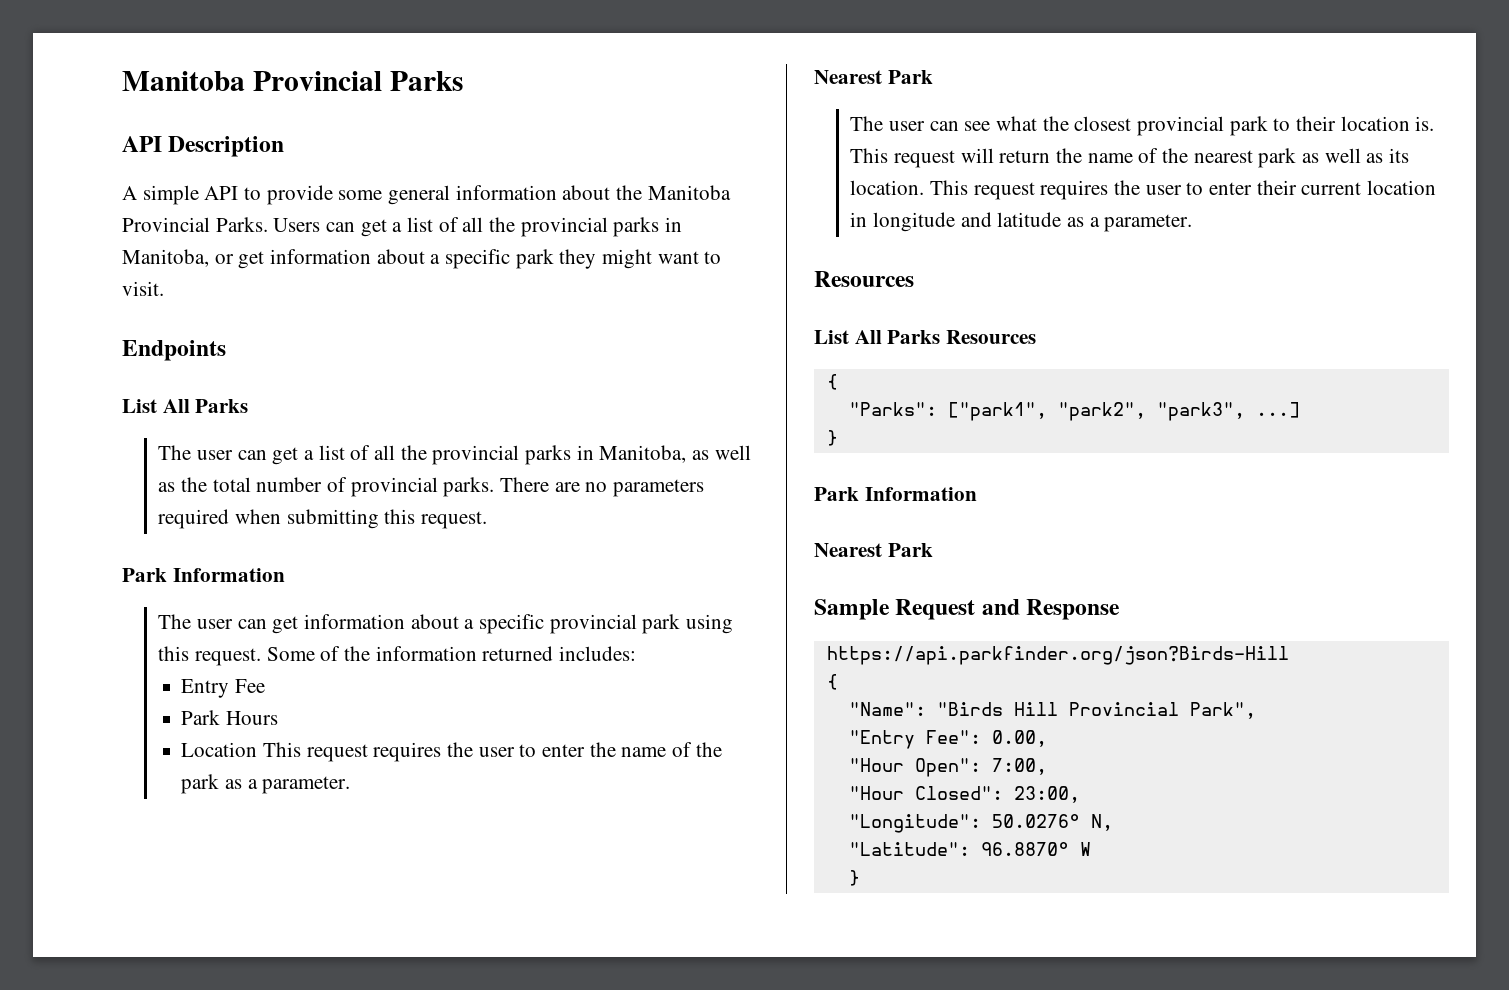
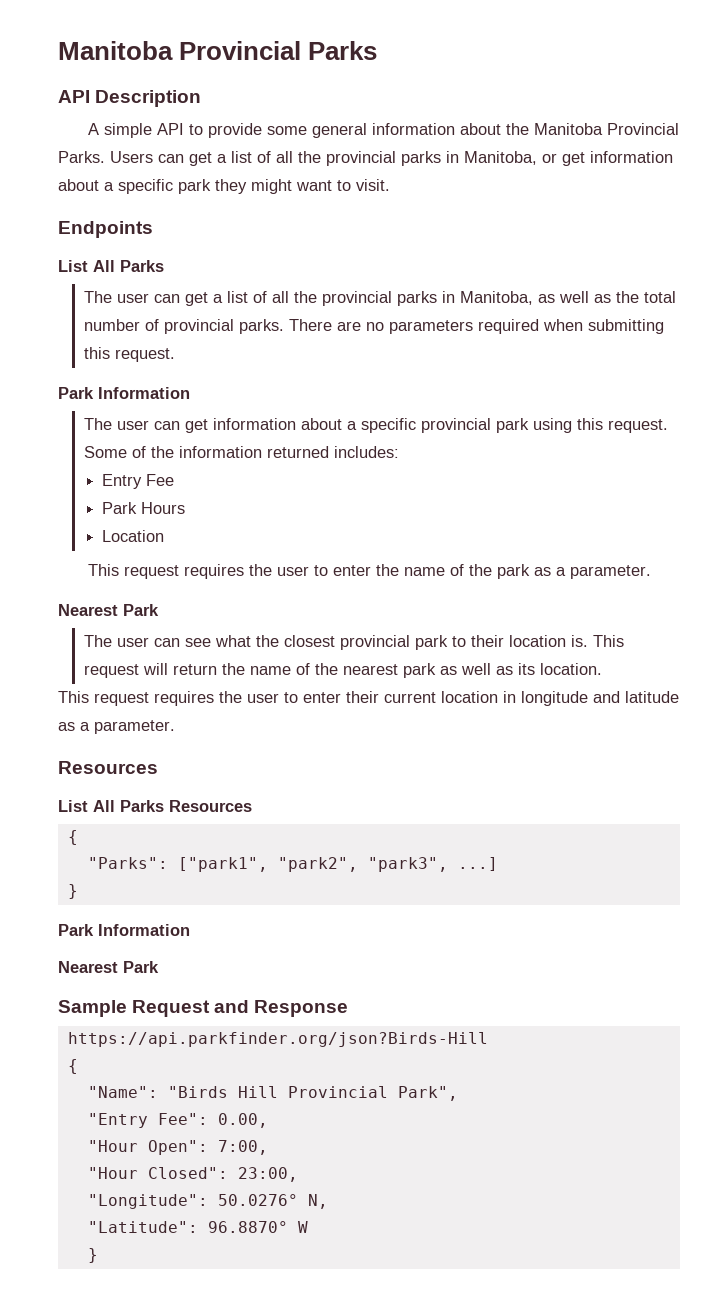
(258, 749) none -> (165, 536) //
(925, 187) none -> (602, 669) //

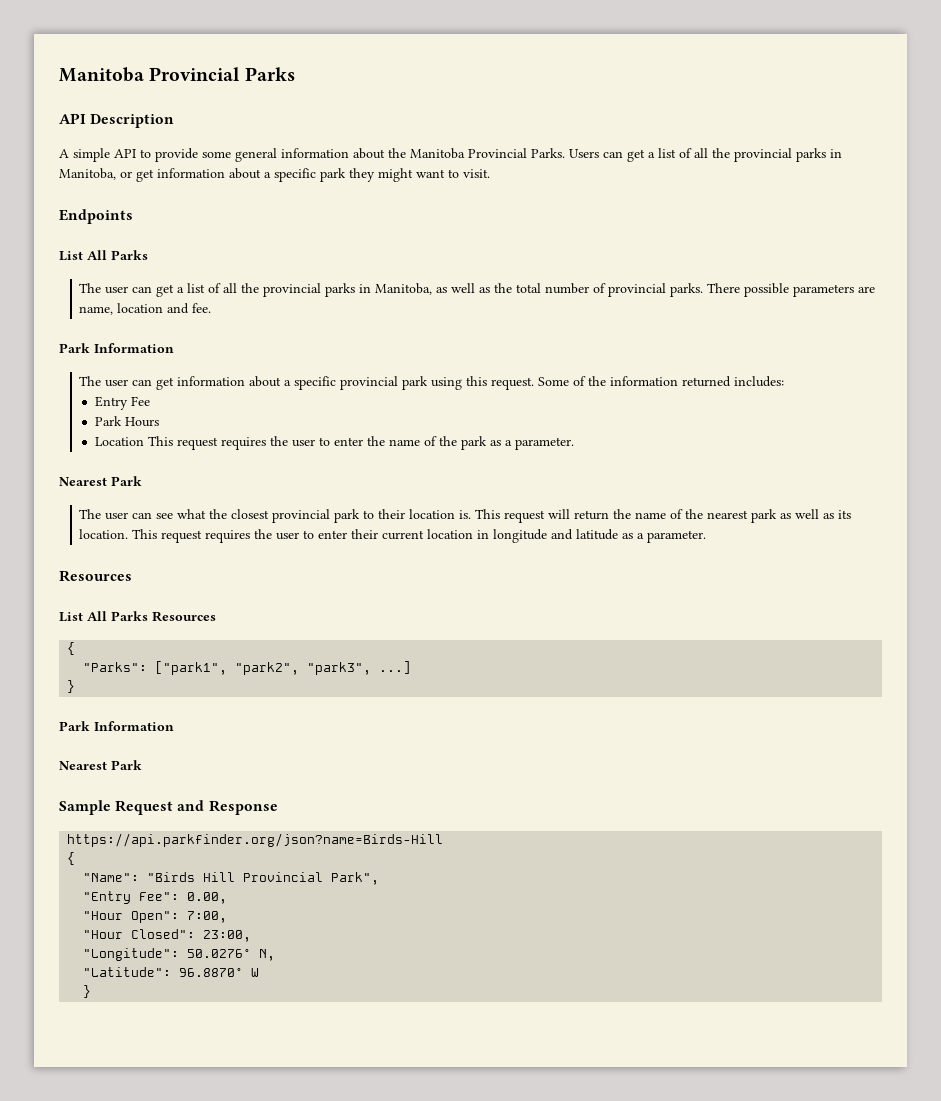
[336,319,664,334] [83,347,175,362] are no parameters required when submitting this request. -> [744,283,876,297] [79,303,212,315] possible parameters are name, location and fee.
(165, 536) // -> (144, 441) none
(602, 669) // -> (129, 534) none
[67,1032,488,1047] https://api.parkfinder.org/json?Birds-Hill -> [67,833,444,847] https://api.parkfinder.org/json?name=Birds-Hill

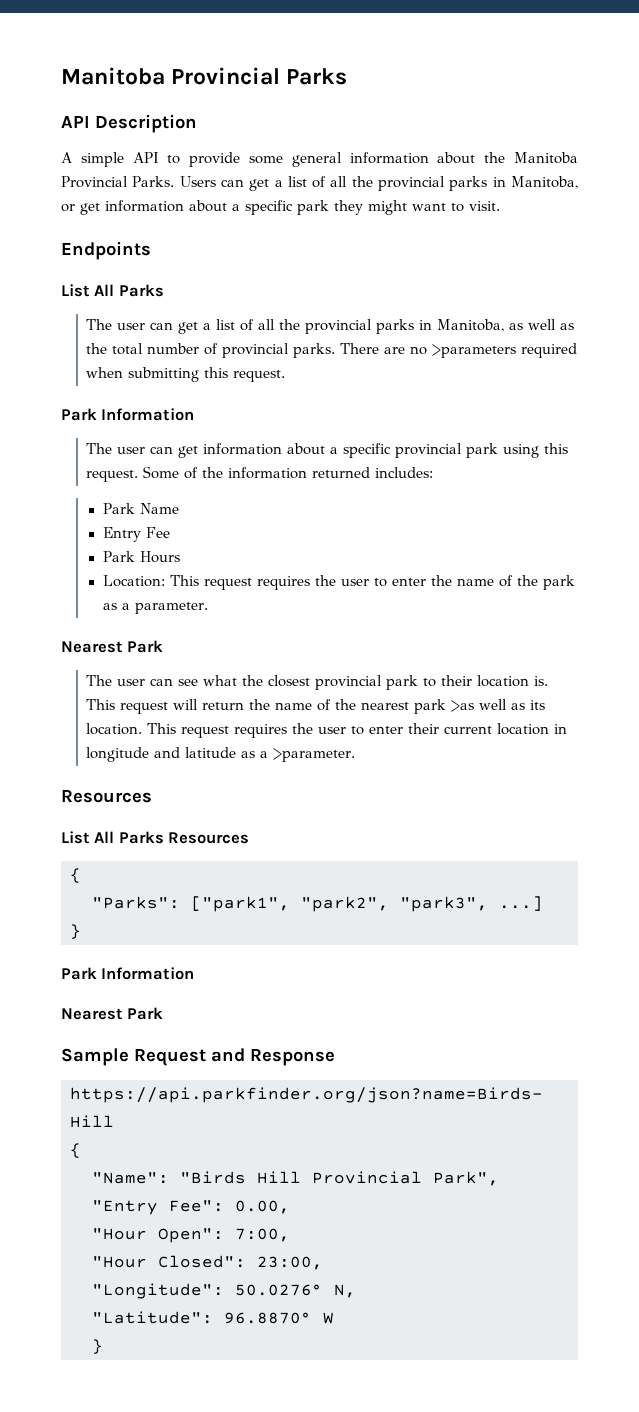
[744,283,876,297] [79,303,212,315] possible parameters are name, location and fee. -> [384,343,578,358] [86,367,286,382] are no >parameters required when submitting this request.
(785, 381) none -> [102,503,179,514] // Park Name
[94,437,144,446] Location -> [102,575,165,587] Location:
[780,513,792,519] as -> [451,700,475,712] >as
[647,530,707,543] parameter. -> [273,748,356,762] >parameter.

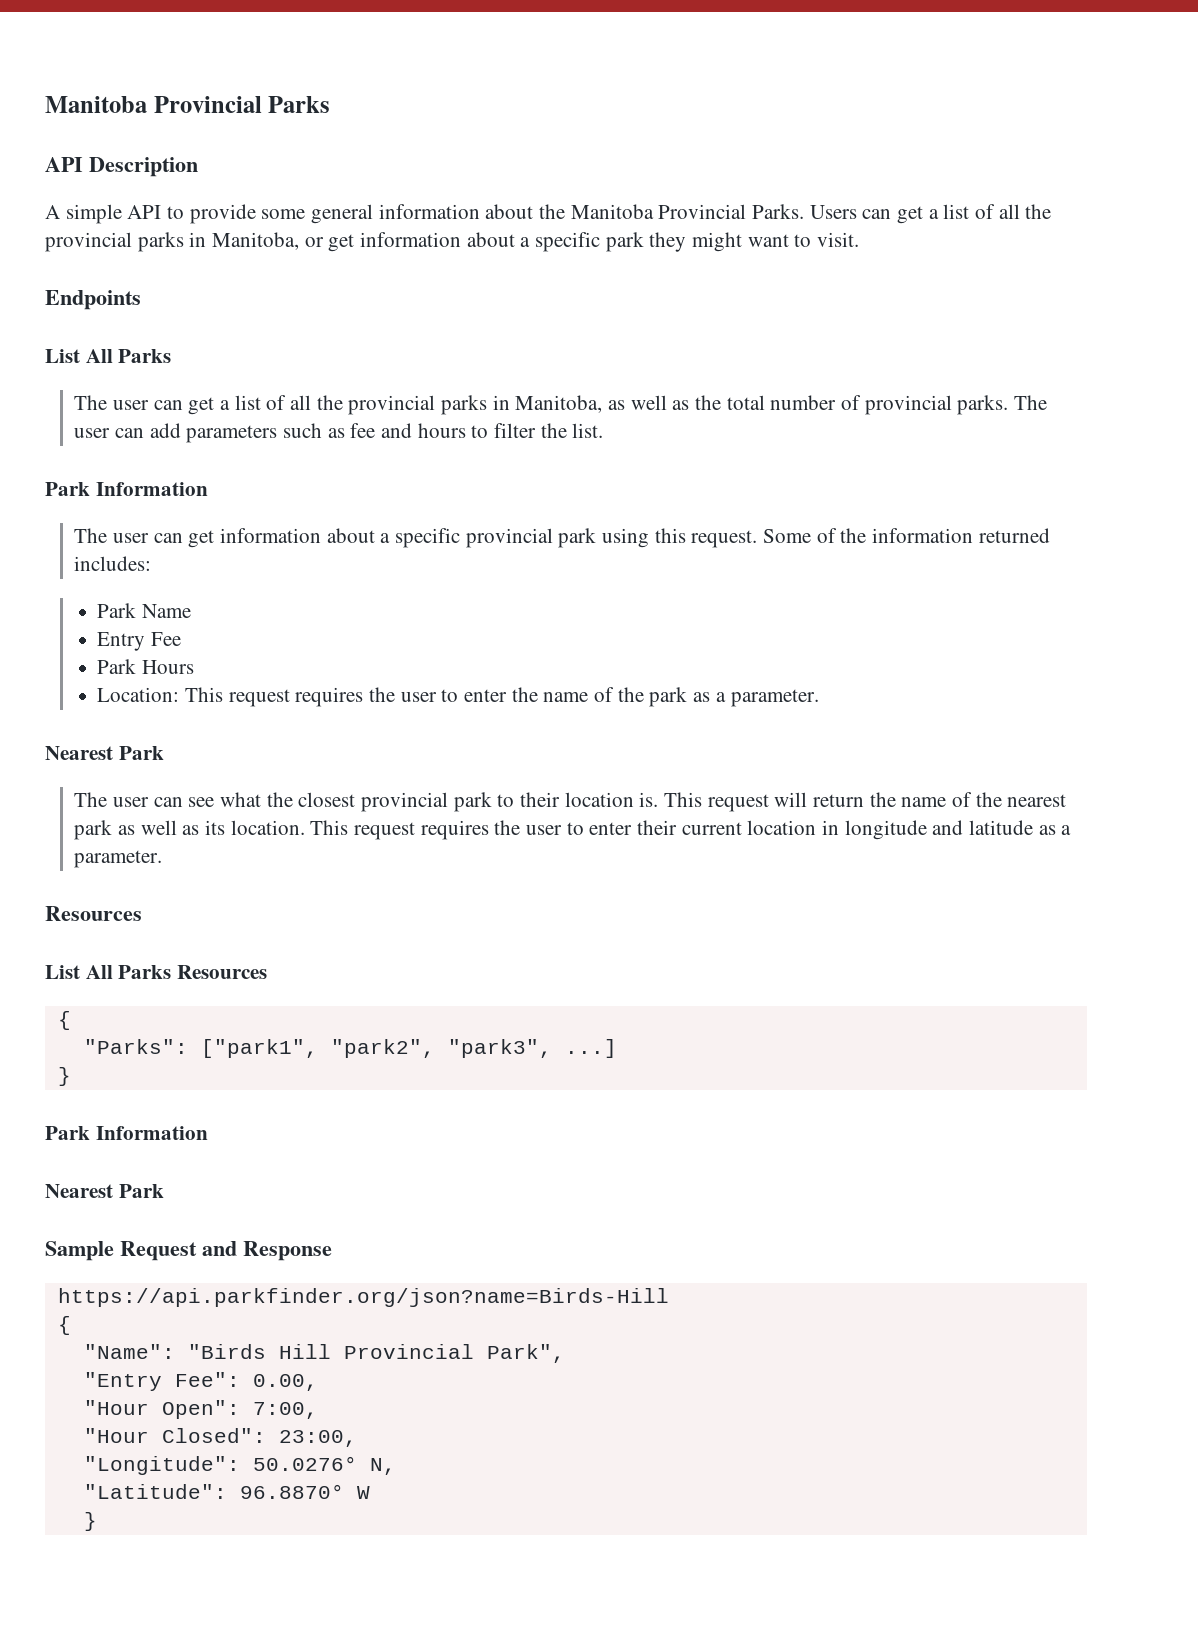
[340,343,578,358] [86,367,286,382] There are no >parameters required when submitting this request. -> [1014,395,1048,410] [74,423,604,443] The user can add parameters such as fee and hours to filter the list.
[451,700,475,712] >as -> [118,825,136,835] as
[273,748,356,762] >parameter. -> [74,850,163,868] parameter.

